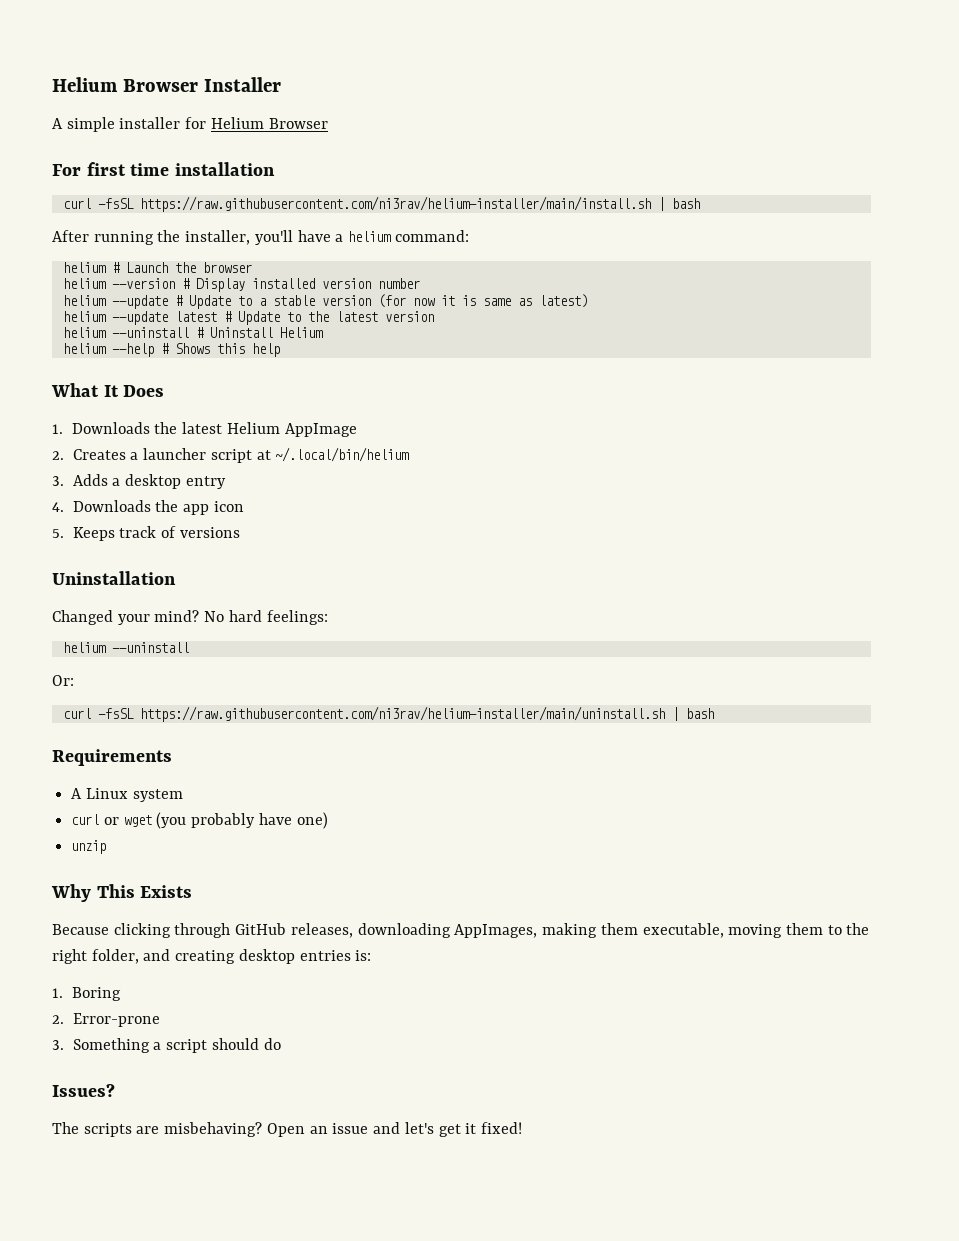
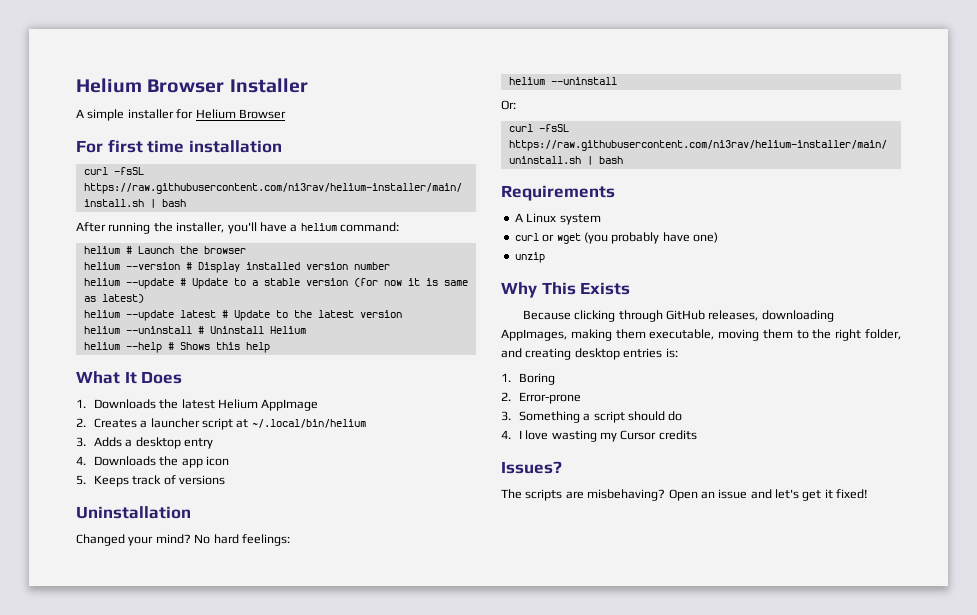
(281, 1044) none -> [501,430,697,442] // 4. I love wasting my Cursor credits

